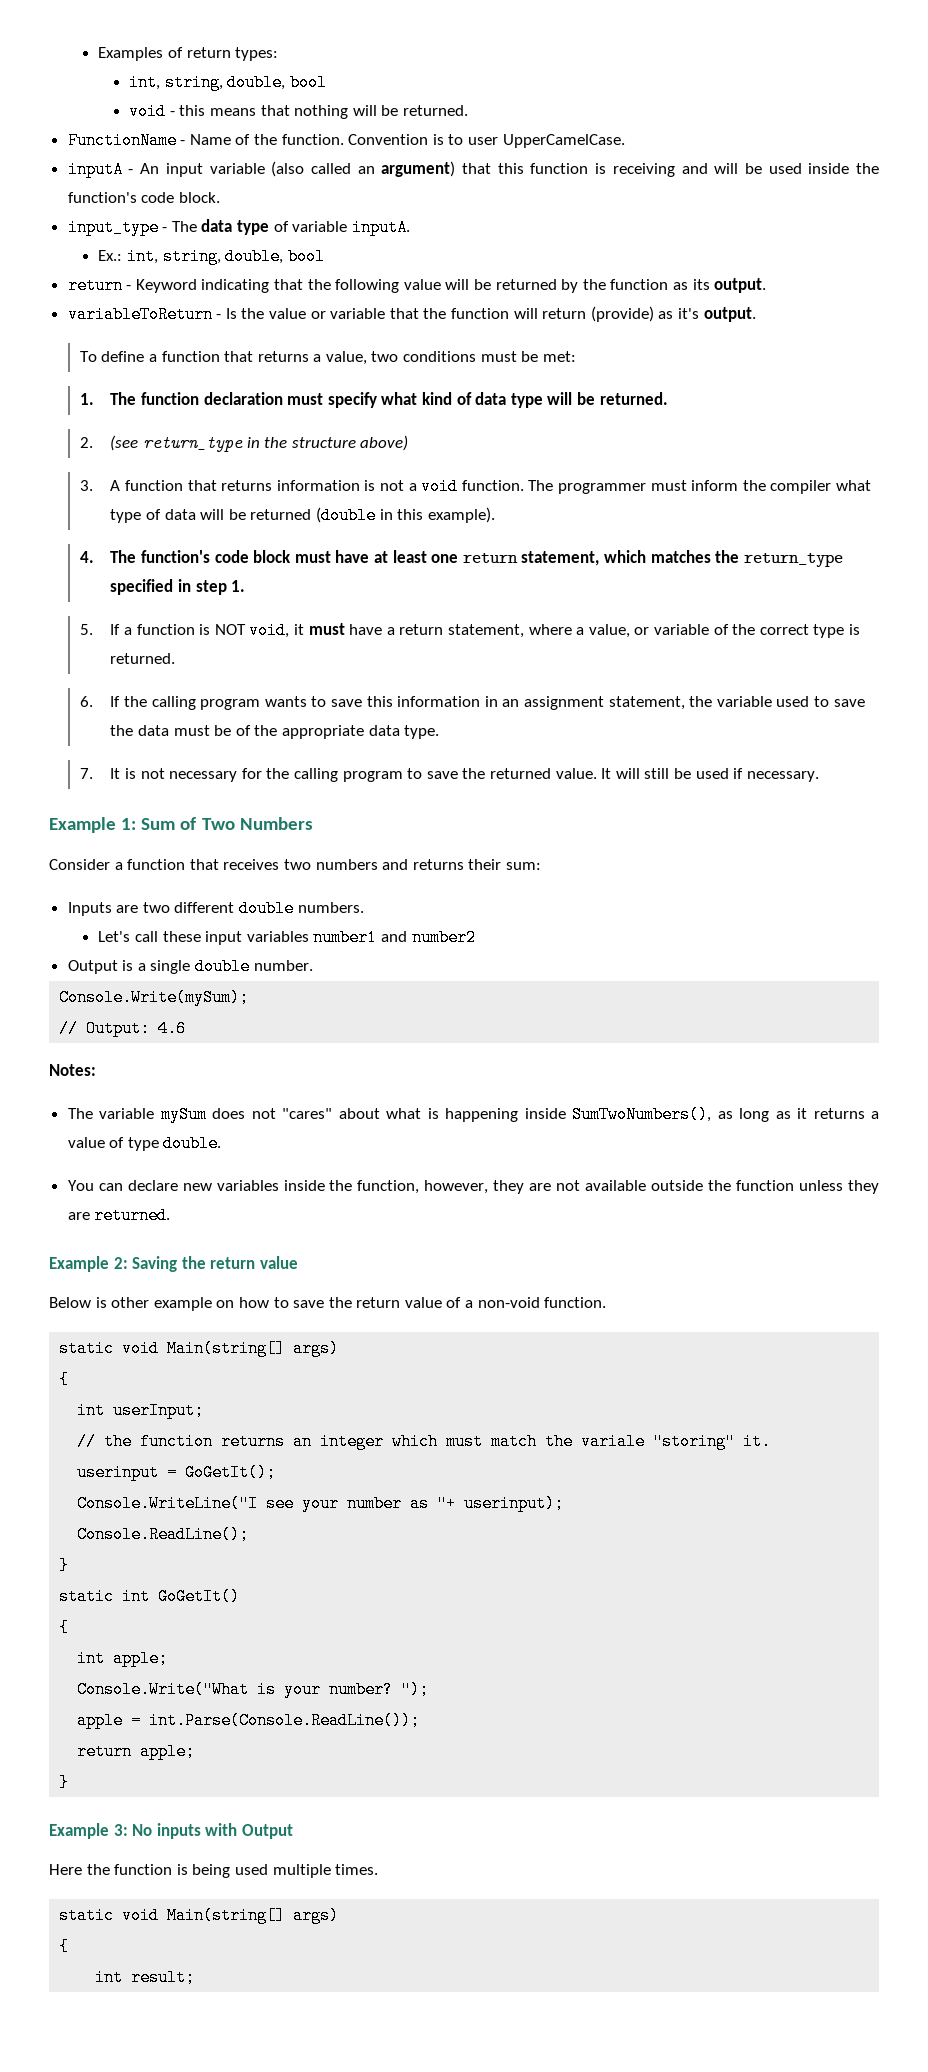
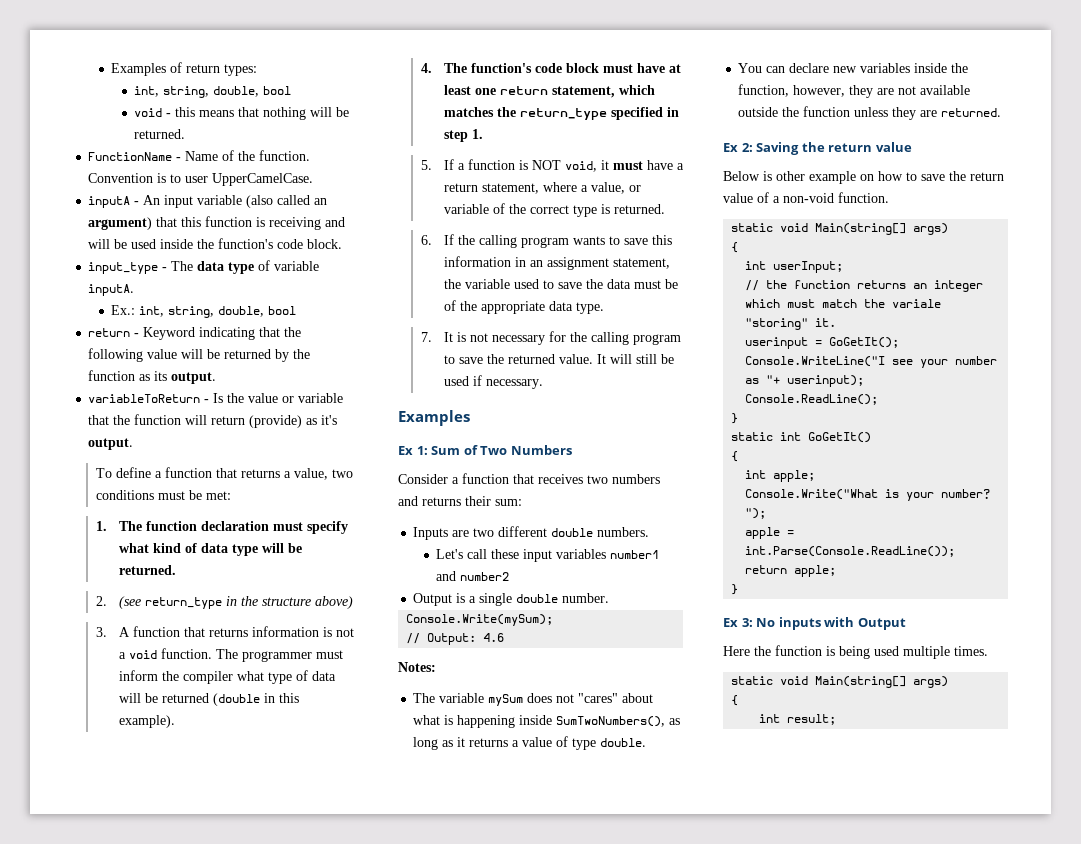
[49,817,116,833] Example -> [398,410,470,426] [398,446,413,455] Examples // Ex
[49,1256,109,1272] Example -> [723,143,738,152] Ex
[49,1823,109,1839] Example -> [723,618,738,627] Ex

